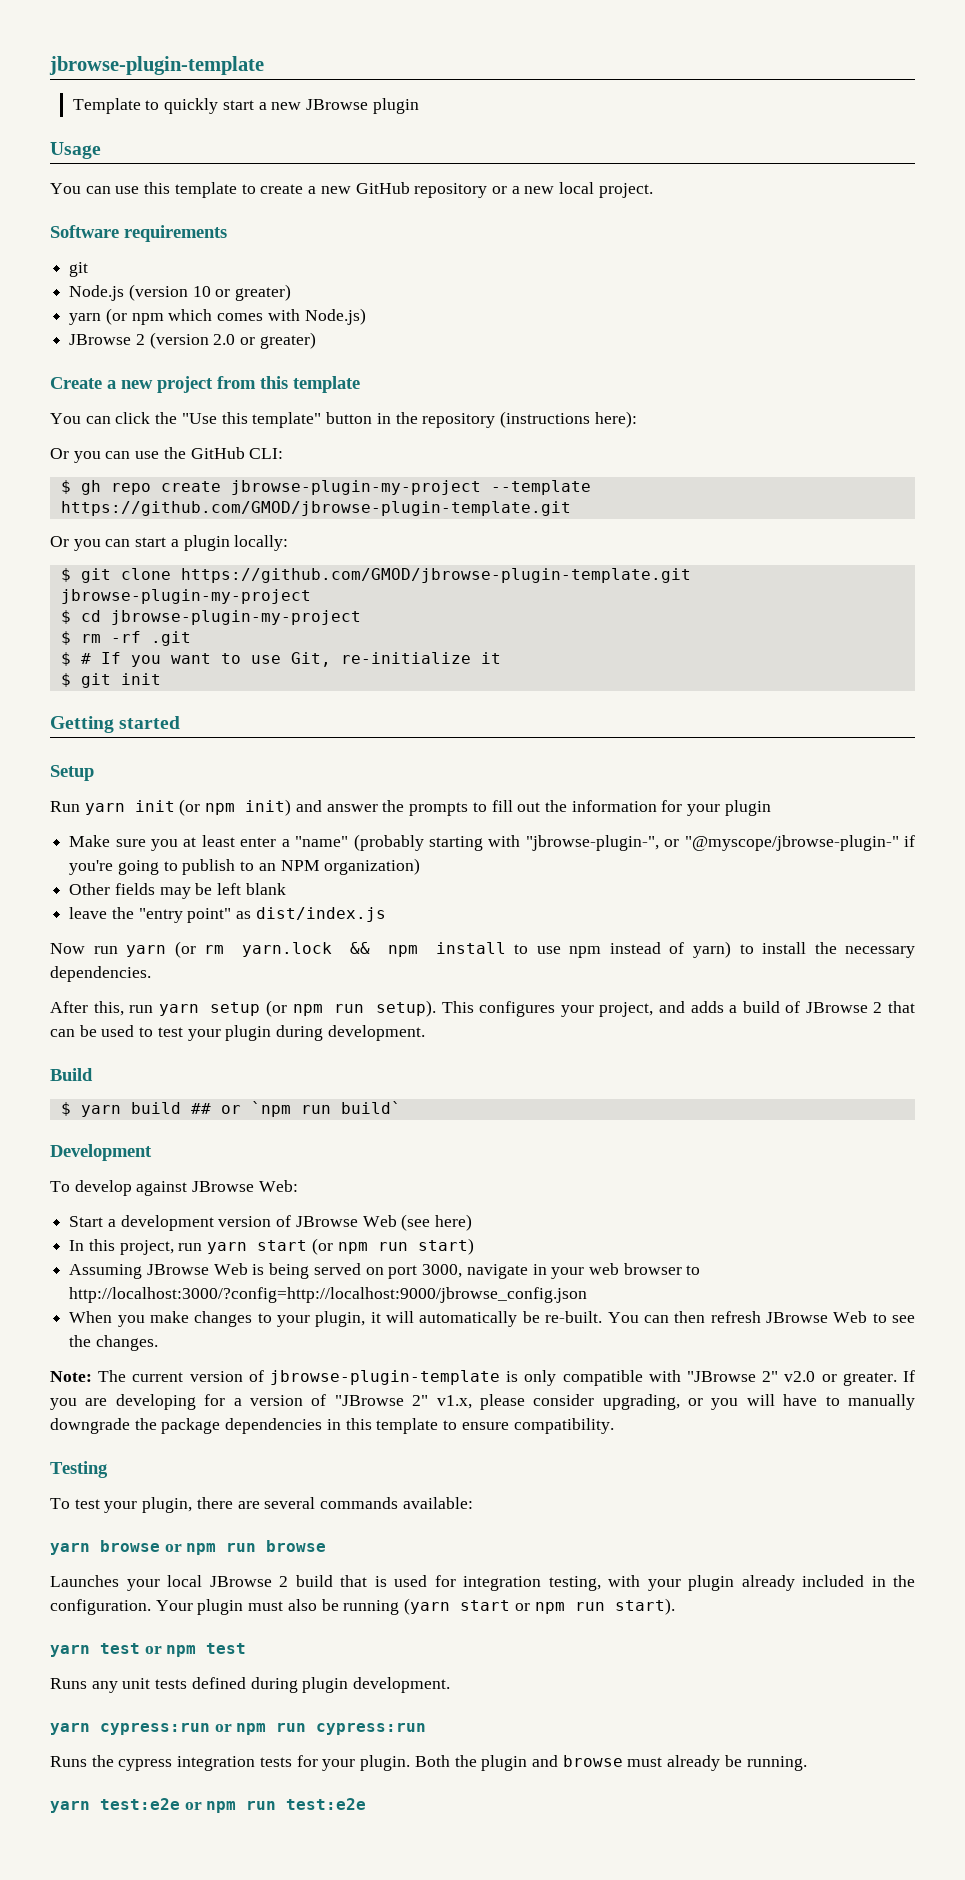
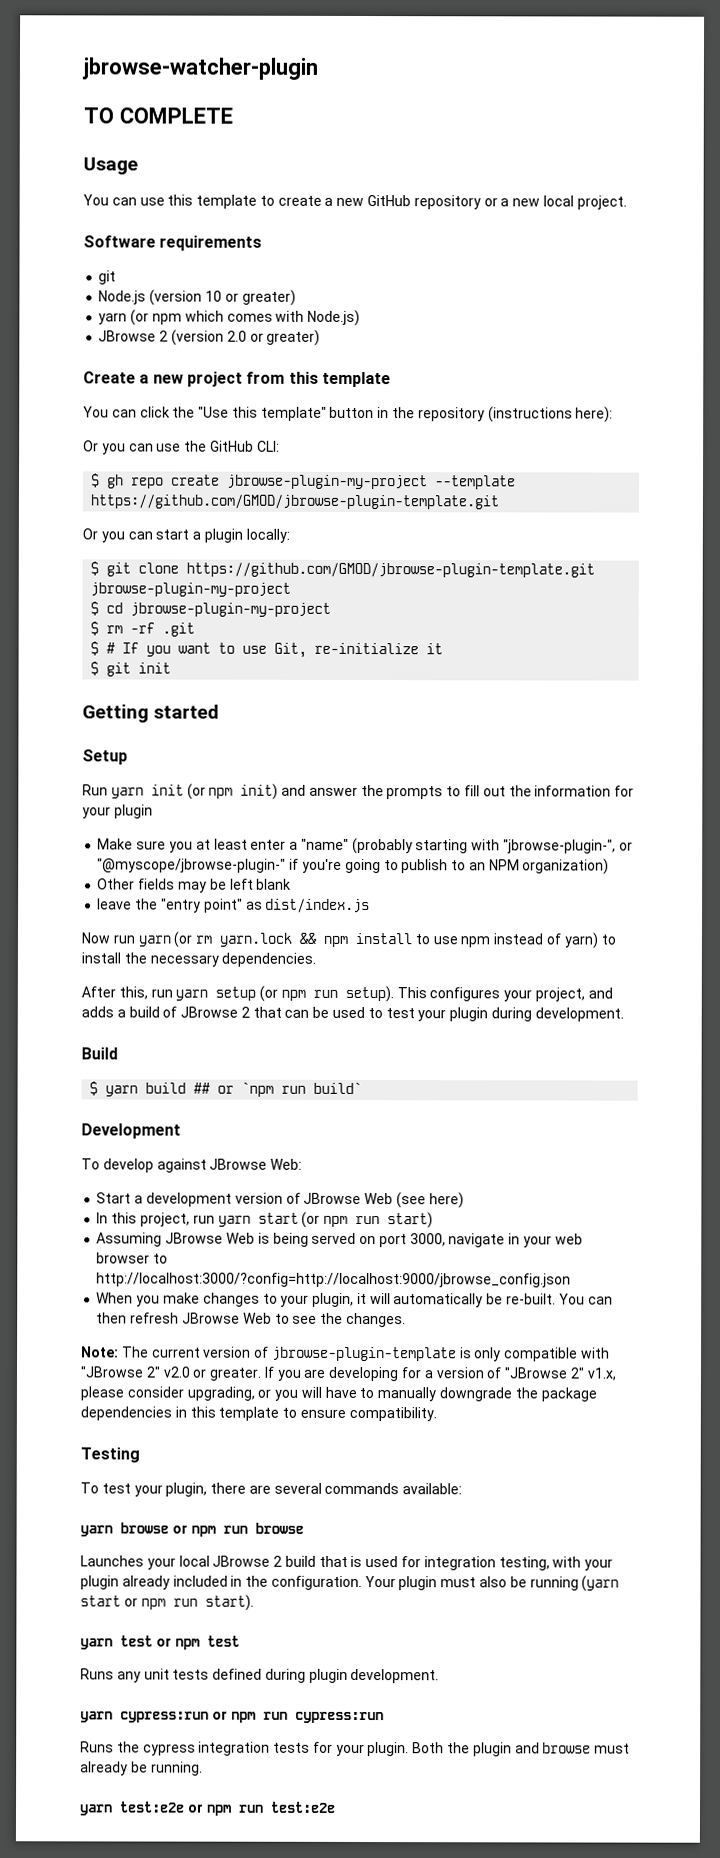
[49,56,264,75] [72,98,419,114] jbrowse-plugin-template // Template to quickly start a new JBrowse plugin -> [82,57,318,80] [83,107,233,124] jbrowse-watcher-plugin // TO COMPLETE

